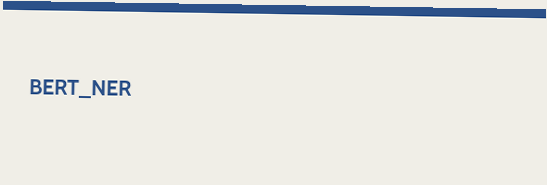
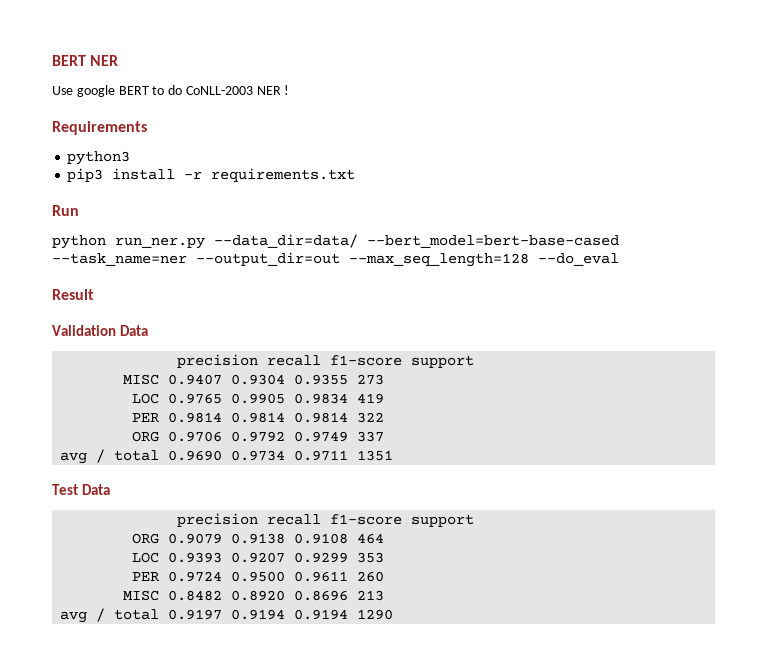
[28,79,133,99] BERT_NER -> [52,55,119,66] [52,85,290,97] [52,121,147,135] [67,151,131,165] [67,168,356,182] [52,205,79,216] [52,234,619,249] [52,252,619,267] [52,289,94,300] [52,325,148,336] [177,354,475,368] [123,374,385,385] [132,393,385,404] [132,412,385,423] [132,431,385,442] [60,449,394,464] [52,484,110,495] [177,513,475,527] [132,533,385,544] [132,552,385,563] [132,571,385,582] [123,590,385,601] [60,608,394,623] BERT NER // Use google BERT to do CoNLL-2003 NER ! // Requirements // python3 // pip3 install -r requirements.txt // Run // python run_ner.py --data_dir=data/ --bert_model=bert-base-cased --task_name=ner --output_dir=out --max_seq_length=128 --do_eval // Result // Validation Data // precision recall f1-score support // MISC 0.9407 0.9304 0.9355 273 // LOC 0.9765 0.9905 0.9834 419 // PER 0.9814 0.9814 0.9814 322 // ORG 0.9706 0.9792 0.9749 337 // avg / total 0.9690 0.9734 0.9711 1351 // Test Data // precision recall f1-score support // ORG 0.9079 0.9138 0.9108 464 // LOC 0.9393 0.9207 0.9299 353 // PER 0.9724 0.9500 0.9611 260 // MISC 0.8482 0.8920 0.8696 213 // avg / total 0.9197 0.9194 0.9194 1290

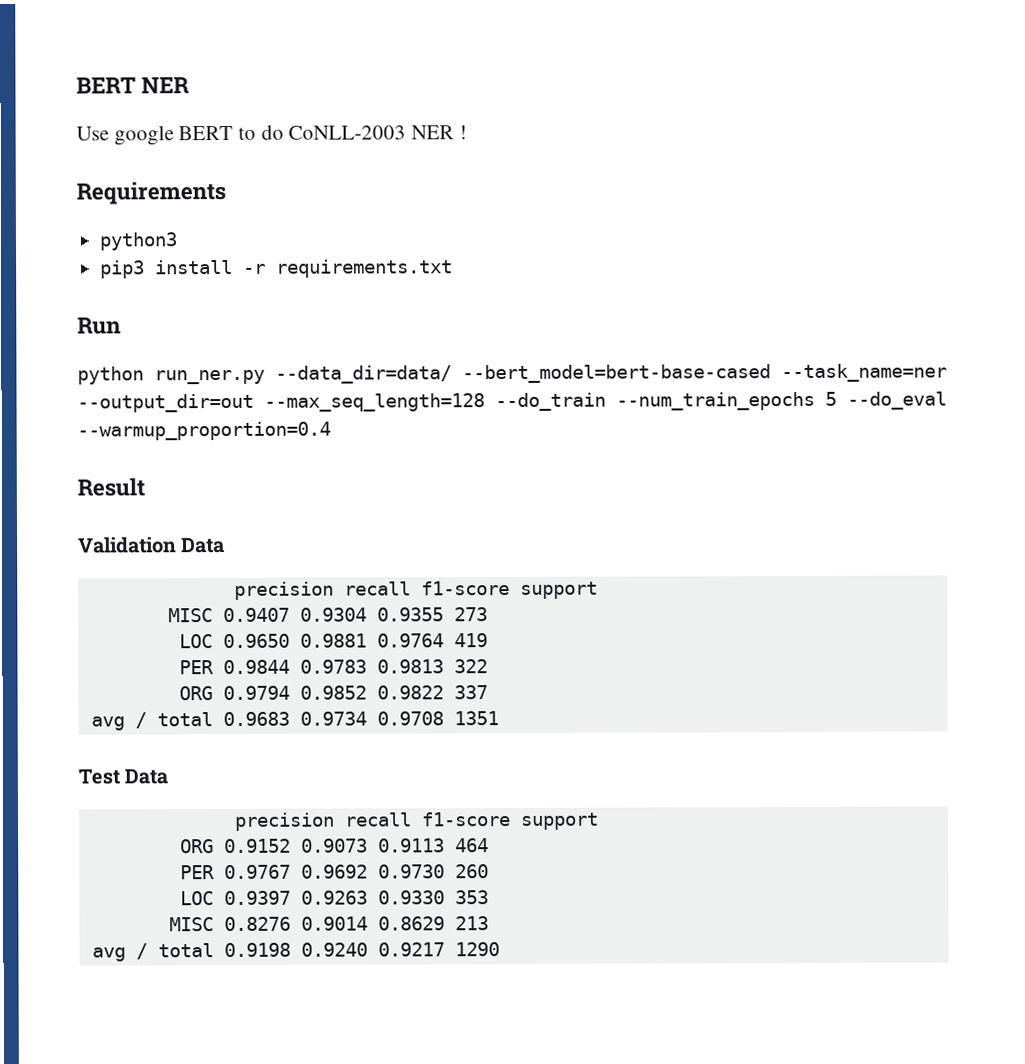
(529, 260) none -> [495,391,837,412] --do_train --num_train_epochs 5
(619, 259) none -> [77,421,331,441] --warmup_proportion=0.4
[168,393,349,404] 0.9765 0.9905 0.9834 -> [222,633,444,649] 0.9650 0.9881 0.9764
[168,412,349,423] 0.9814 0.9814 0.9814 -> [222,659,444,675] 0.9844 0.9783 0.9813
[168,431,349,442] 0.9706 0.9792 0.9749 -> [222,685,444,701] 0.9794 0.9852 0.9822
[168,450,349,461] 0.9690 0.9734 0.9711 -> [222,711,444,727] 0.9683 0.9734 0.9708
[168,533,385,544] [132,552,385,563] [132,571,385,582] [123,590,349,601] 0.9079 0.9138 0.9108 464 // LOC 0.9393 0.9207 0.9299 353 // PER 0.9724 0.9500 0.9611 260 // MISC 0.8482 0.8920 0.8696 -> [223,838,489,854] [179,864,489,880] [179,890,489,906] [168,916,445,932] 0.9152 0.9073 0.9113 464 // PER 0.9767 0.9692 0.9730 260 // LOC 0.9397 0.9263 0.9330 353 // MISC 0.8276 0.9014 0.8629
[168,609,349,620] 0.9197 0.9194 0.9194 -> [223,942,445,958] 0.9198 0.9240 0.9217

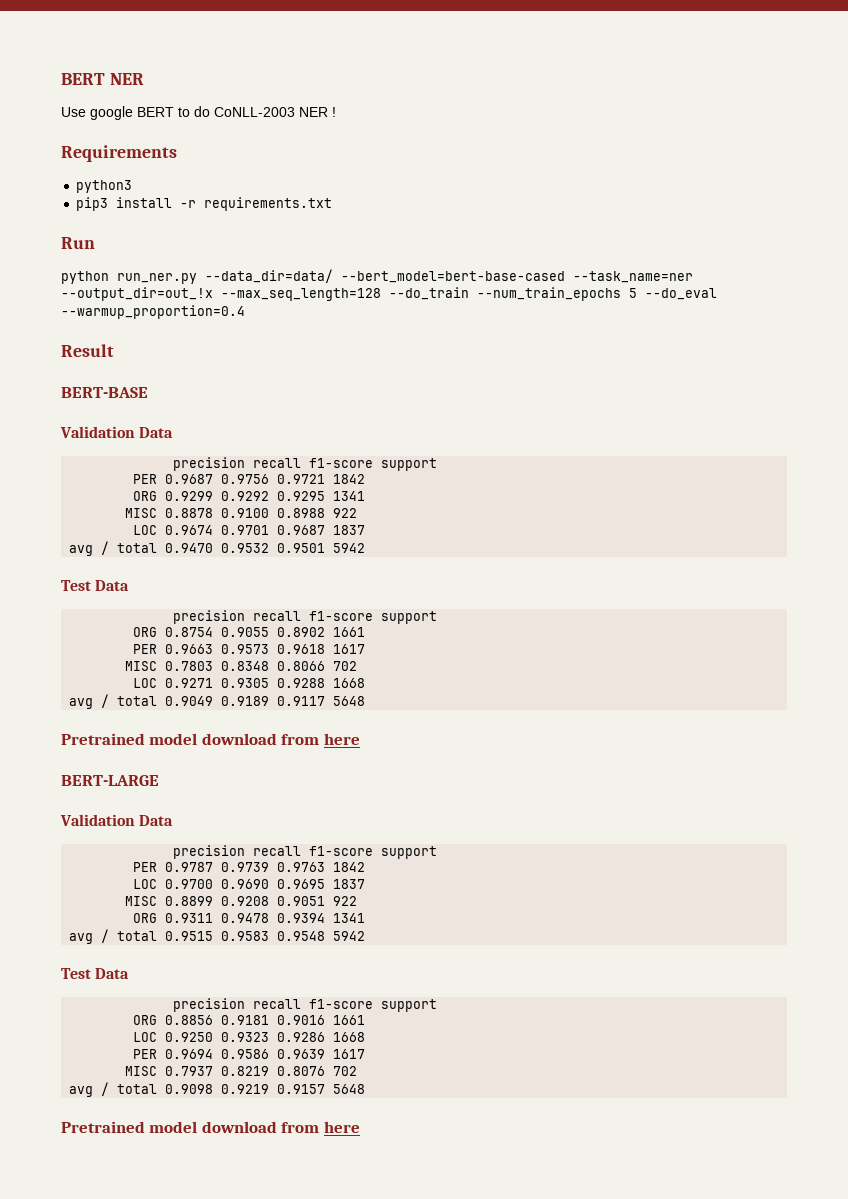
[77,393,254,413] --output_dir=out -> [61,287,213,301] --output_dir=out_!x
[78,536,226,554] [233,581,598,600] [167,607,488,623] [178,633,488,649] [178,659,488,675] [178,685,488,701] [90,711,499,731] [78,768,169,785] [233,812,599,831] [179,838,489,854] [179,864,489,880] [179,890,489,906] [168,916,489,932] [91,942,500,962] // Validation Data // precision recall f1-score support // MISC 0.9407 0.9304 0.9355 273 // LOC 0.9650 0.9881 0.9764 419 // PER 0.9844 0.9783 0.9813 322 // ORG 0.9794 0.9852 0.9822 337 // avg / total 0.9683 0.9734 0.9708 1351 // Test Data // precision recall f1-score support // ORG 0.9152 0.9073 0.9113 464 // PER 0.9767 0.9692 0.9730 260 // LOC 0.9397 0.9263 0.9330 353 // MISC 0.8276 0.9014 0.8629 213 // avg / total 0.9198 0.9240 0.9217 1290 -> [61,387,148,398] [60,426,174,438] [173,457,438,471] [133,474,366,484] [133,491,366,501] [125,508,358,518] [133,525,366,535] [69,541,366,556] [61,580,130,591] [173,610,438,624] [133,627,366,637] [133,644,366,654] [125,661,358,671] [133,678,366,688] [69,694,366,709] [61,733,360,745] [61,775,159,786] [60,814,174,826] [173,845,438,859] [133,862,366,872] [133,879,366,889] [125,896,358,906] [133,913,366,923] [69,929,366,944] [61,968,130,979] [173,998,438,1012] [133,1015,366,1025] [133,1032,366,1042] [133,1049,366,1059] [125,1066,358,1076] [69,1082,366,1097] [61,1121,360,1133] // BERT-BASE // Validation Data // precision recall f1-score support // PER 0.9687 0.9756 0.9721 1842 // ORG 0.9299 0.9292 0.9295 1341 // MISC 0.8878 0.9100 0.8988 922 // LOC 0.9674 0.9701 0.9687 1837 // avg / total 0.9470 0.9532 0.9501 5942 // Test Data // precision recall f1-score support // ORG 0.8754 0.9055 0.8902 1661 // PER 0.9663 0.9573 0.9618 1617 // MISC 0.7803 0.8348 0.8066 702 // LOC 0.9271 0.9305 0.9288 1668 // avg / total 0.9049 0.9189 0.9117 5648 // Pretrained model download from here // BERT-LARGE // Validation Data // precision recall f1-score support // PER 0.9787 0.9739 0.9763 1842 // LOC 0.9700 0.9690 0.9695 1837 // MISC 0.8899 0.9208 0.9051 922 // ORG 0.9311 0.9478 0.9394 1341 // avg / total 0.9515 0.9583 0.9548 5942 // Test Data // precision recall f1-score support // ORG 0.8856 0.9181 0.9016 1661 // LOC 0.9250 0.9323 0.9286 1668 // PER 0.9694 0.9586 0.9639 1617 // MISC 0.7937 0.8219 0.8076 702 // avg / total 0.9098 0.9219 0.9157 5648 // Pretrained model download from here

